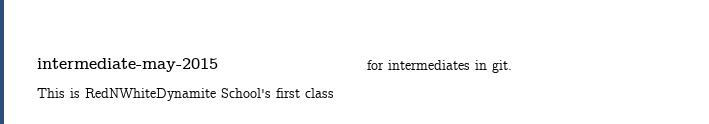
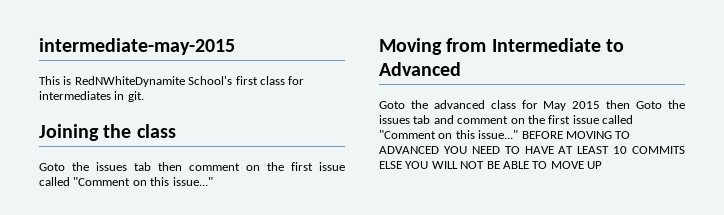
(512, 66) none -> [39,124,176,141] [39,162,345,171] [39,177,213,186] [379,38,624,55] [379,62,461,76] [379,100,685,111] [379,115,633,124] [379,130,631,139] [379,146,685,154] [379,161,602,169] // Joining the class // Goto the issues tab then comment on the first issue called "Comment on this issue..." // Moving from Intermediate to Advanced // Goto the advanced class for May 2015 then Goto the issues tab and comment on the first issue called "Comment on this issue..." BEFORE MOVING TO ADVANCED YOU NEED TO HAVE AT LEAST 10 COMMITS ELSE YOU WILL NOT BE ABLE TO MOVE UP

